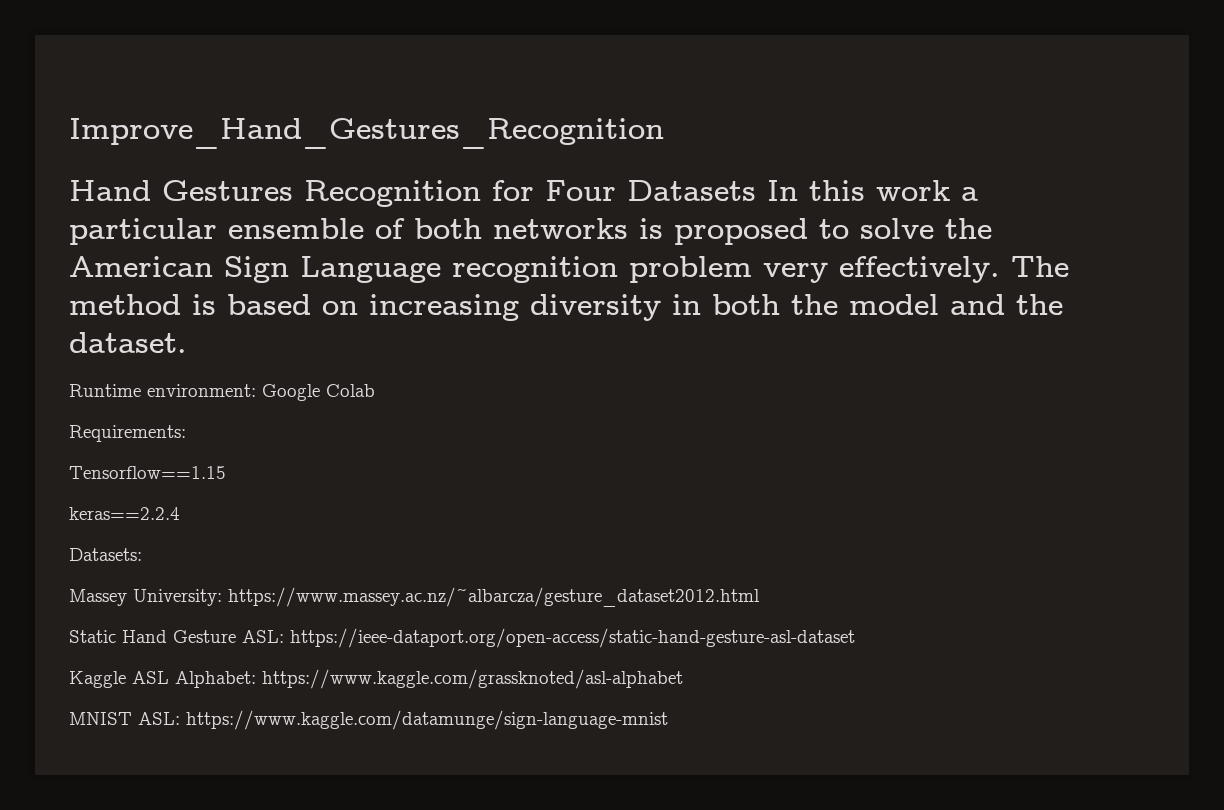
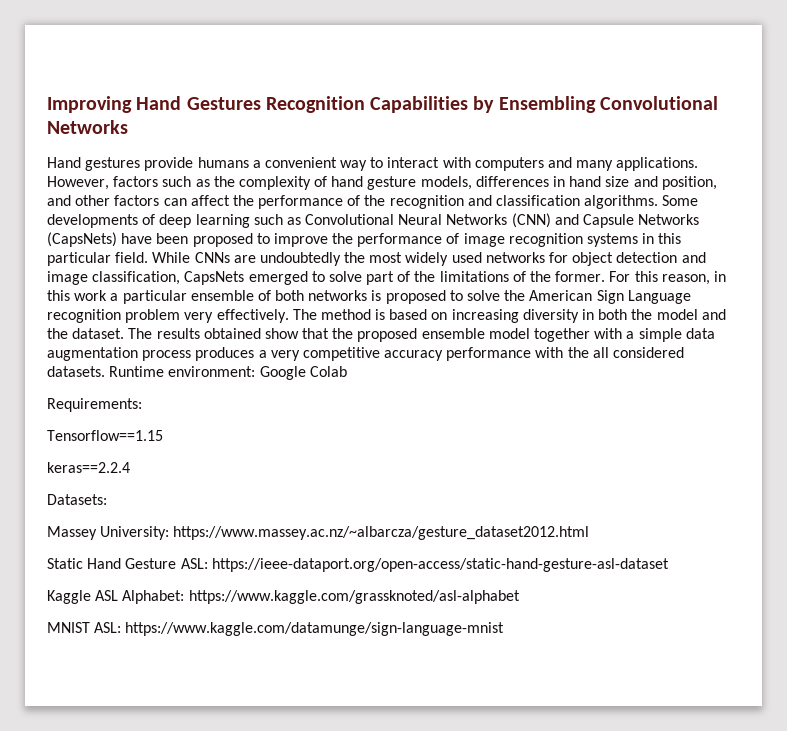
[69,118,664,149] Improve_Hand_Gestures_Recognition // -> [47,96,132,113] Improving
[492,180,798,201] for Four Datasets In -> [370,96,718,113] [47,120,128,134] [47,157,699,171] [47,176,717,190] [47,195,699,209] [47,213,700,228] [47,232,682,247] [47,252,706,266] [47,271,726,285] Capabilities by Ensembling Convolutional Networks // Hand gestures provide humans a convenient way to interact with computers and many applications. However, factors such as the complexity of hand gesture models, differences in hand size and position, and other factors can affect the performance of the recognition and classification algorithms. Some developments of deep learning such as Convolutional Neural Networks (CNN) and Capsule Networks (CapsNets) have been proposed to improve the performance of image recognition systems in this particular field. While CNNs are undoubtedly the most widely used networks for object detection and image classification, CapsNets emerged to solve part of the limitations of the former. For this reason, in
(187, 342) // -> [128,328,715,342] [47,347,685,361] [47,366,105,377] The results obtained show that the proposed ensemble model together with a simple data augmentation process produces a very competitive accuracy performance with the all considered datasets.

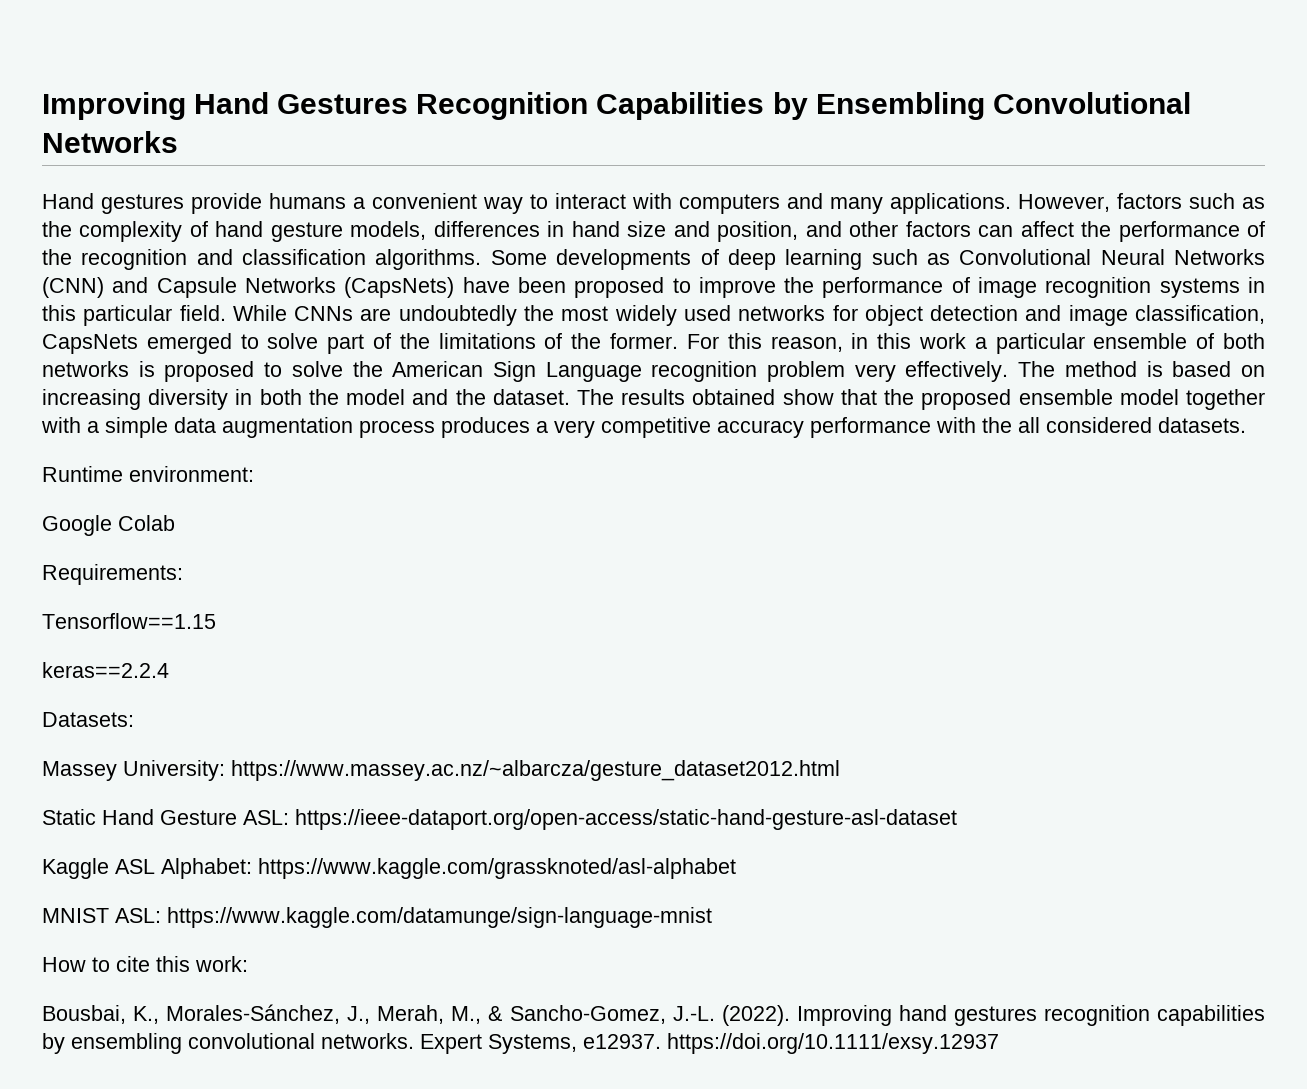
(105, 371) none -> (1246, 425) //
(256, 371) none -> (254, 474) //
(505, 629) none -> [42,956,248,972] [42,1004,1265,1026] [42,1033,999,1054] // How to cite this work: // Bousbai, K., Morales-Sánchez, J., Merah, M., & Sancho-Gomez, J.-L. (2022). Improving hand gestures recognition capabilities by ensembling convolutional networks. Expert Systems, e12937. https://doi.org/10.1111/exsy.12937

